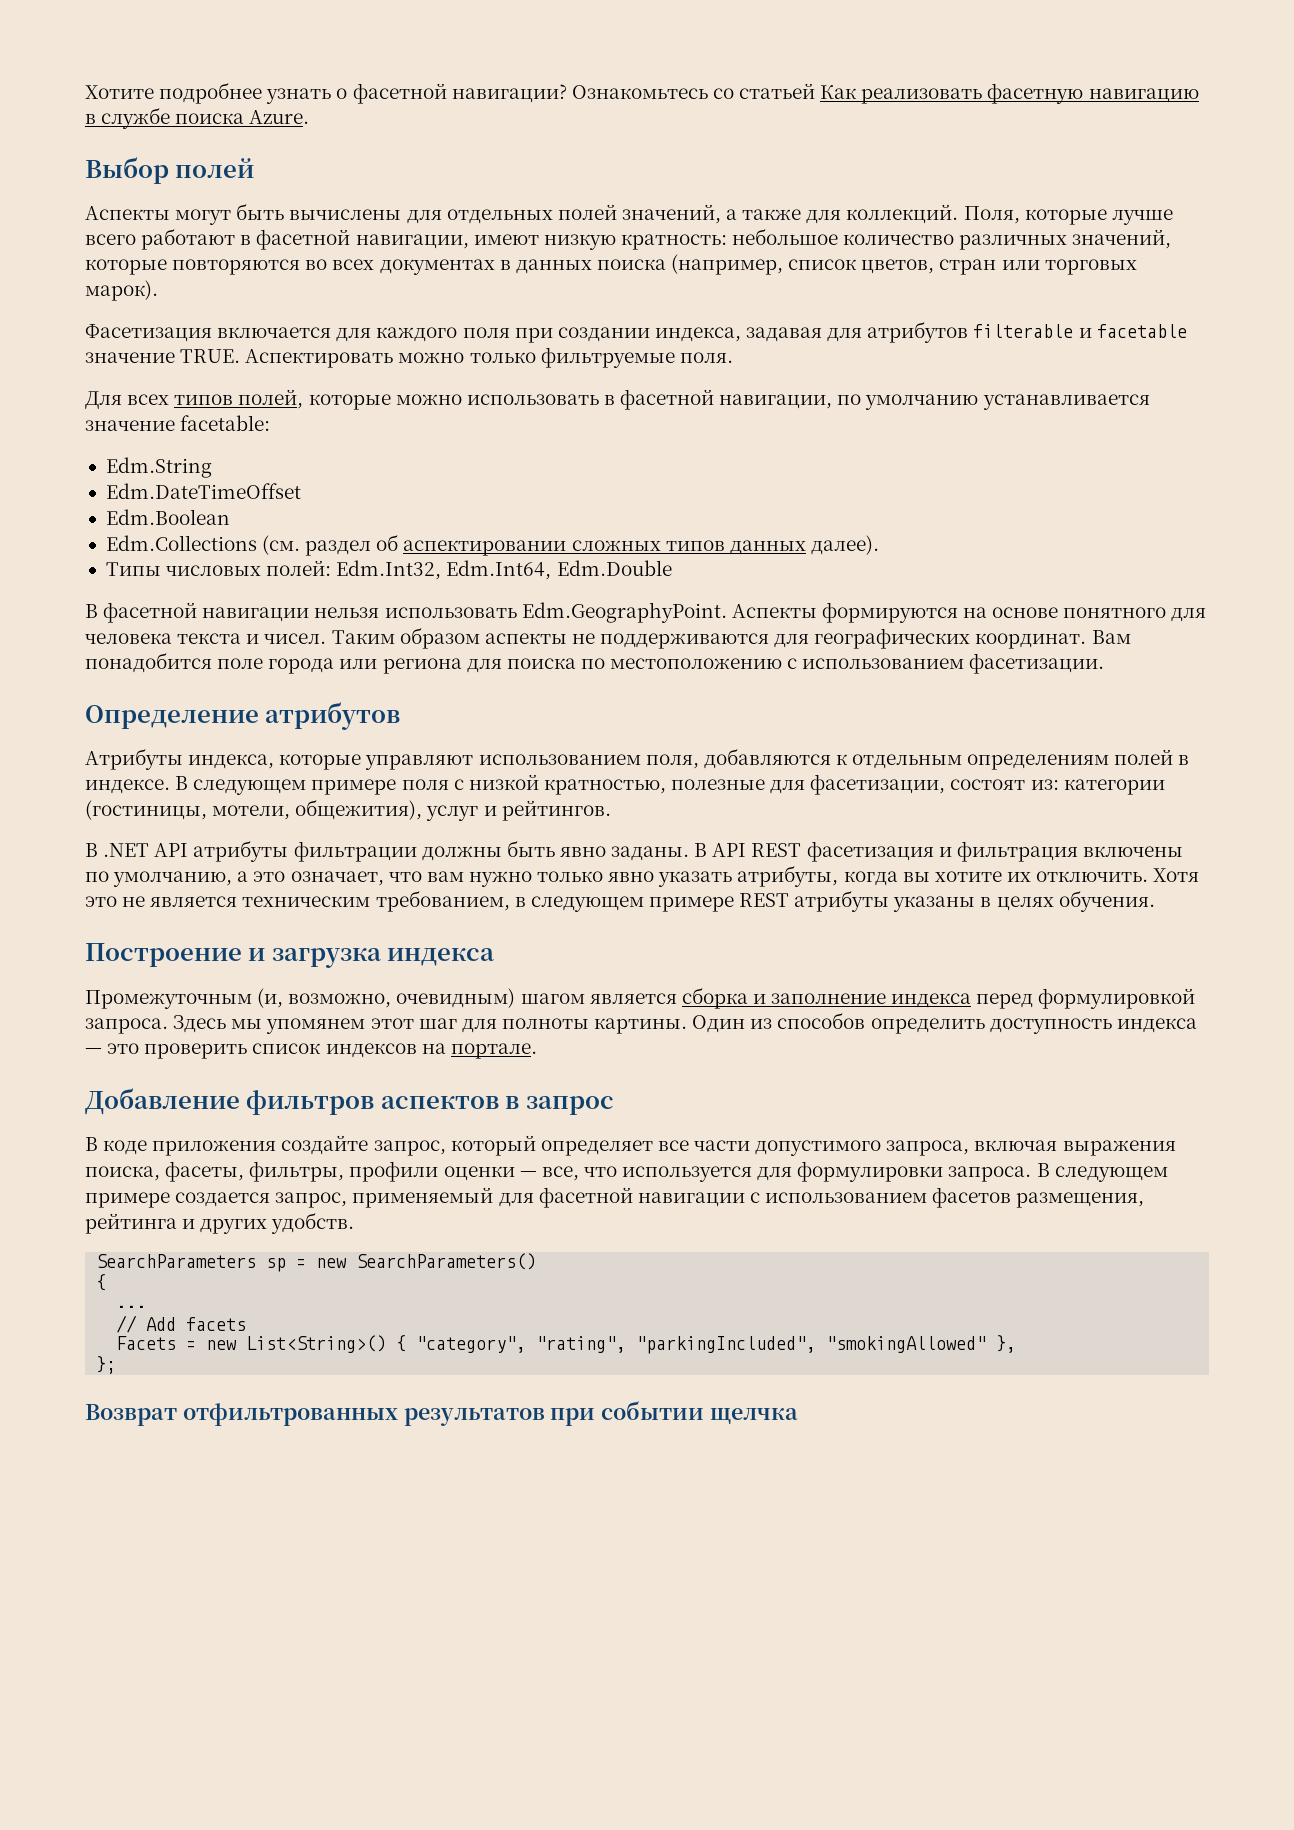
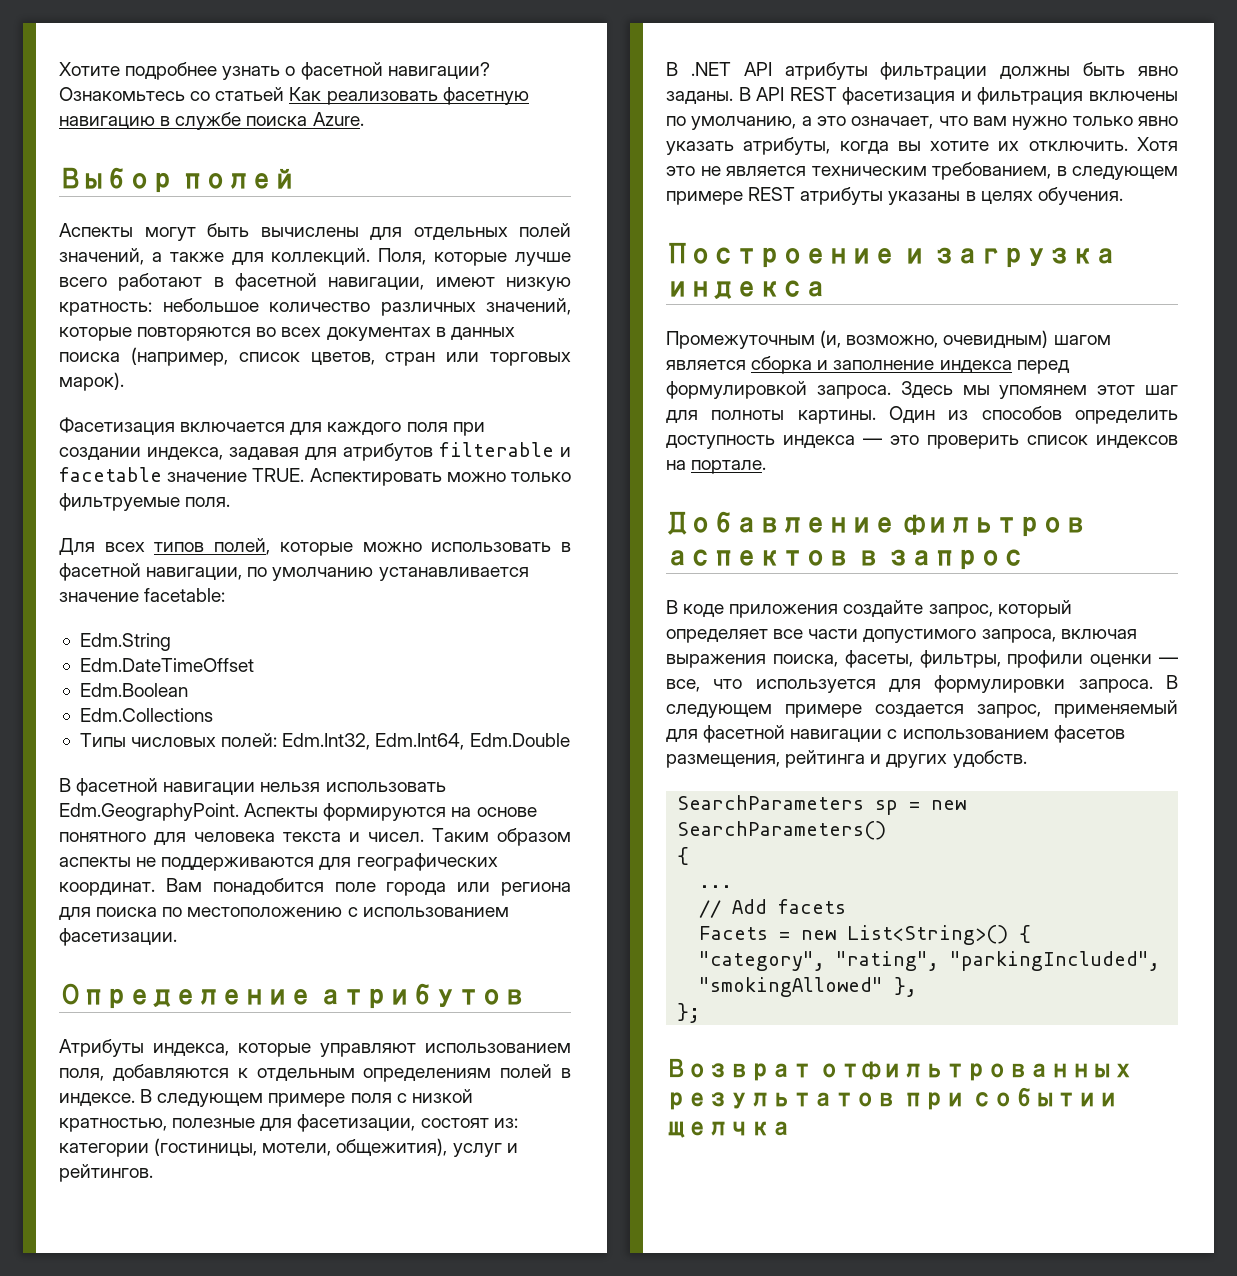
[262,534,879,556] (см. раздел об аспектировании сложных типов данных далее). -> (213, 715) none

